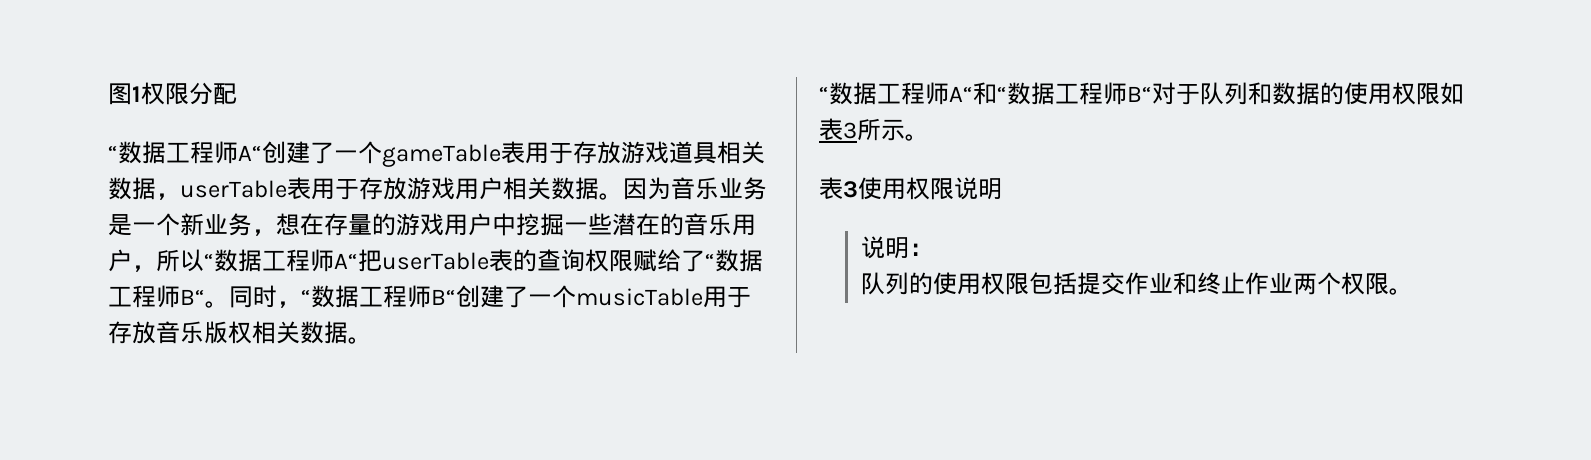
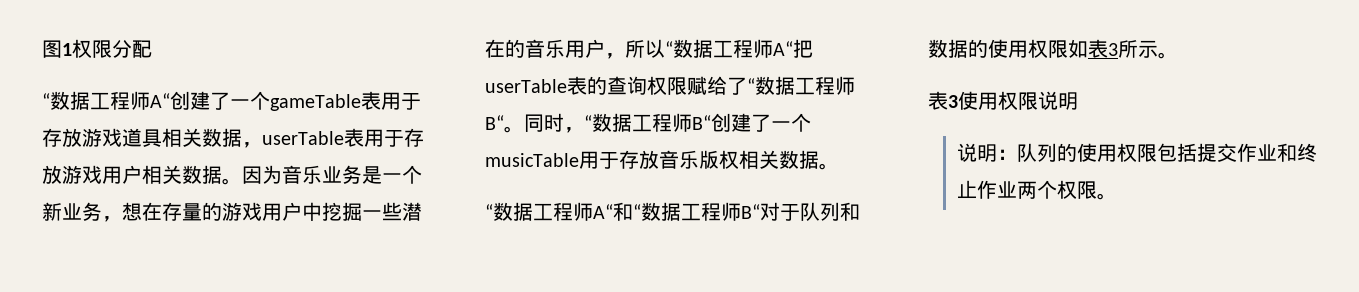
(934, 249) // -> (1017, 154) none

